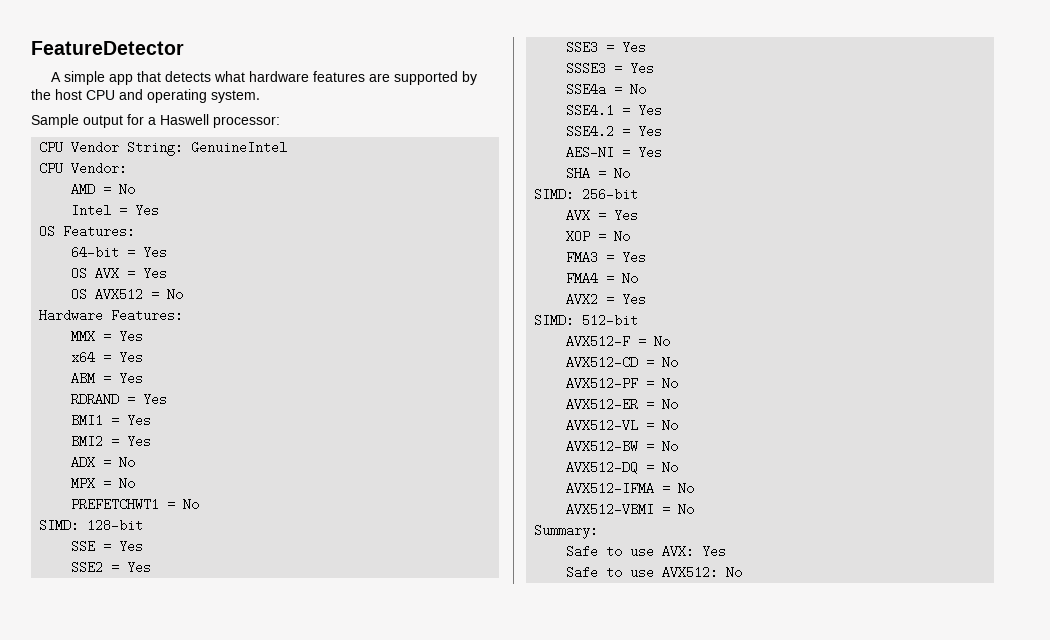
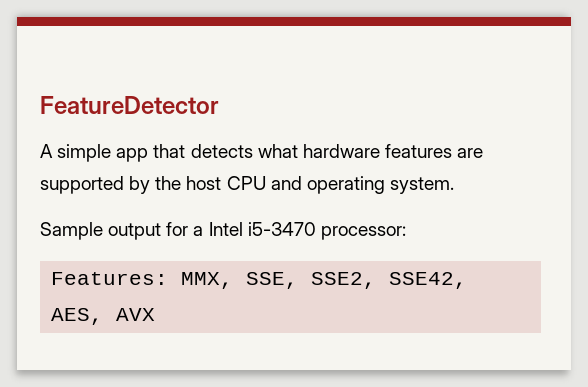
[160,114,209,125] Haswell -> [208,222,316,236] Intel i5-3470
[39,141,288,156] [39,162,128,175] [71,183,136,196] [71,204,160,217] [39,225,136,238] [71,246,168,259] [71,267,168,280] [71,288,184,301] [39,309,184,322] [71,330,144,343] [71,351,144,364] [71,372,144,385] [71,393,168,406] [71,414,152,427] [71,435,152,448] [71,456,136,469] [71,477,136,490] [71,498,200,511] [39,519,144,532] [71,540,144,553] [71,561,152,574] [566,41,647,54] [566,62,655,75] [566,83,647,96] [566,104,663,117] [566,125,663,138] [566,146,663,159] [566,167,631,180] [534,188,639,201] [566,209,639,222] [566,230,631,243] [566,251,647,264] [566,272,639,285] [566,293,647,306] [534,314,639,327] [566,335,671,348] [566,356,679,369] [566,377,679,390] [566,398,679,411] [566,419,679,432] [566,440,679,453] [566,461,679,474] [566,482,695,495] [566,503,695,516] [534,524,599,539] [566,545,727,558] [566,566,743,579] CPU Vendor String: GenuineIntel // CPU Vendor: // AMD = No // Intel = Yes // OS Features: // 64-bit = Yes // OS AVX = Yes // OS AVX512 = No // Hardware Features: // MMX = Yes // x64 = Yes // ABM = Yes // RDRAND = Yes // BMI1 = Yes // BMI2 = Yes // ADX = No // MPX = No // PREFETCHWT1 = No // SIMD: 128-bit // SSE = Yes // SSE2 = Yes // SSE3 = Yes // SSSE3 = Yes // SSE4a = No // SSE4.1 = Yes // SSE4.2 = Yes // AES-NI = Yes // SHA = No // SIMD: 256-bit // AVX = Yes // XOP = No // FMA3 = Yes // FMA4 = No // AVX2 = Yes // SIMD: 512-bit // AVX512-F = No // AVX512-CD = No // AVX512-PF = No // AVX512-ER = No // AVX512-VL = No // AVX512-BW = No // AVX512-DQ = No // AVX512-IFMA = No // AVX512-VBMI = No // Summary: // Safe to use AVX: Yes // Safe to use AVX512: No -> [51,272,468,289] [51,308,156,325] Features: MMX, SSE, SSE2, SSE42, AES, AVX

